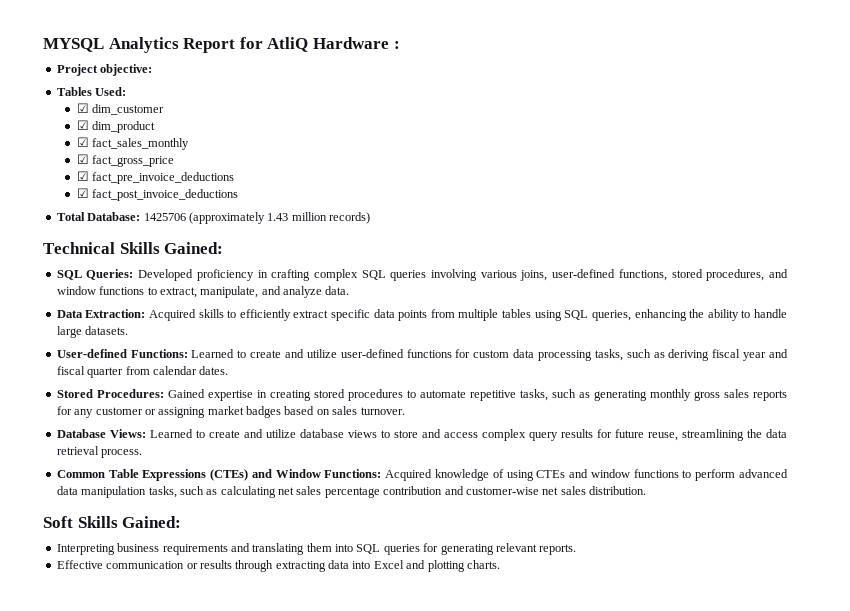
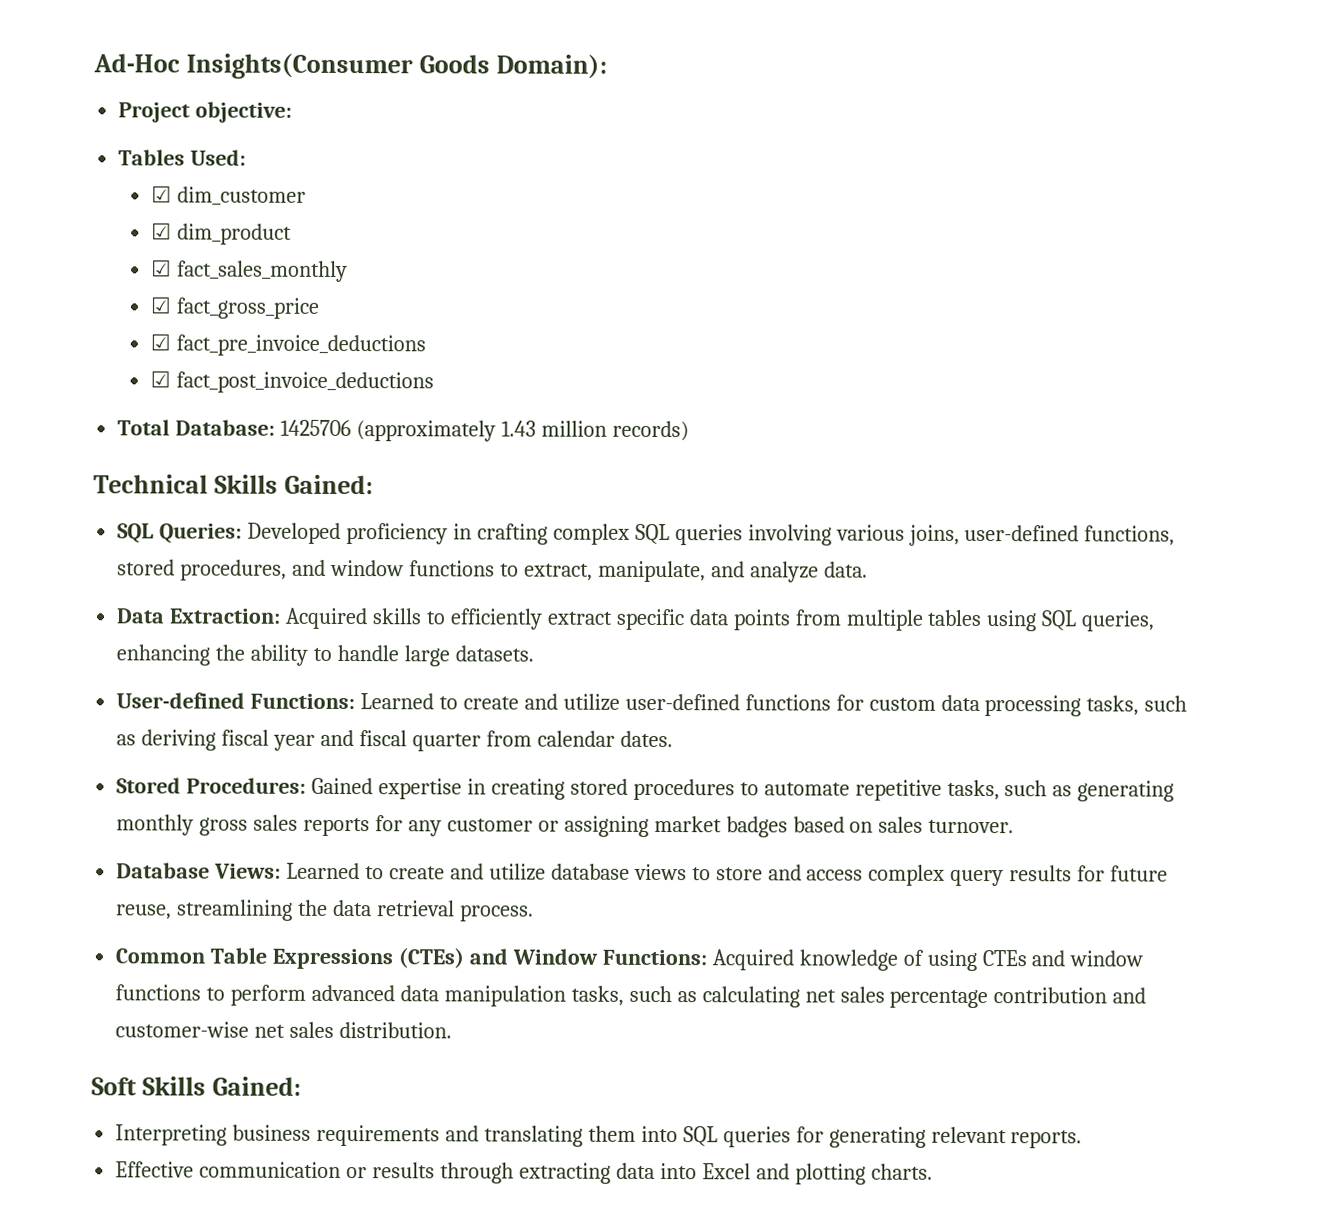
[43,37,400,53] MYSQL Analytics Report for AtliQ Hardware : -> [93,53,607,80] Ad-Hoc Insights(Consumer Goods Domain):

